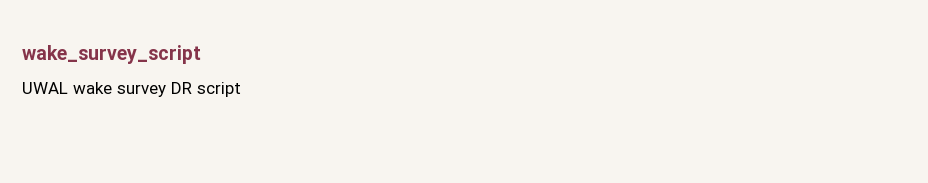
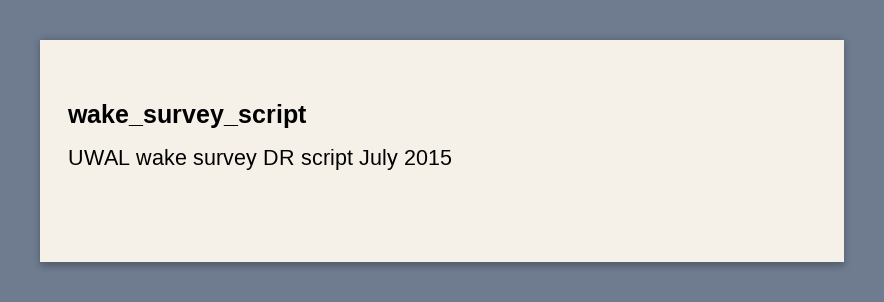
(241, 89) none -> [359,149,452,170] July 2015

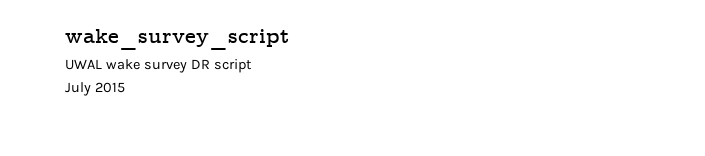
(353, 159) none -> (252, 66) //

